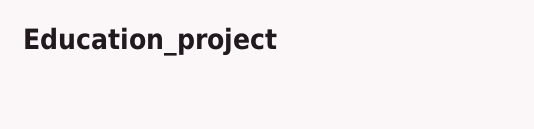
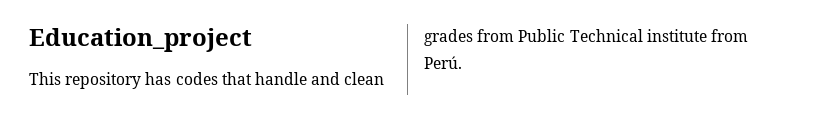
(277, 41) none -> [29,72,385,89] [424,29,748,46] [424,56,462,69] // This repository has codes that handle and clean grades from Public Technical institute from Perú.

